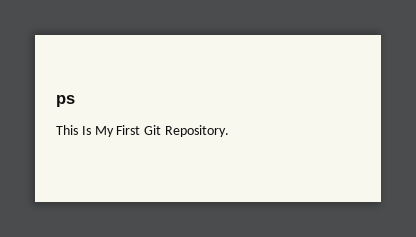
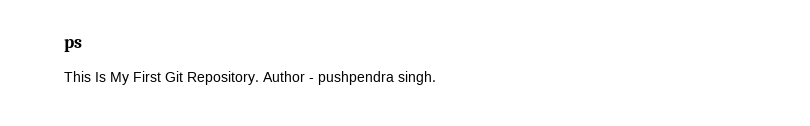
(229, 131) none -> [263,71,436,85] Author - pushpendra singh.

